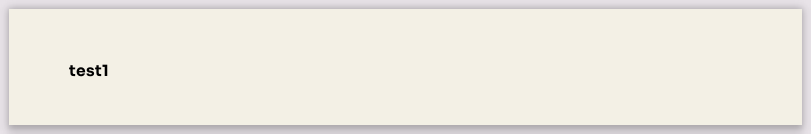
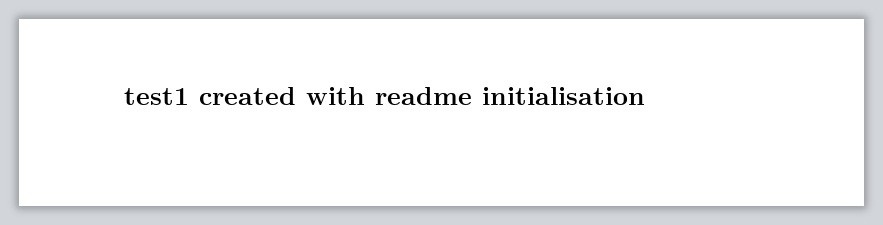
(109, 70) none -> [199,87,645,105] created with readme initialisation

